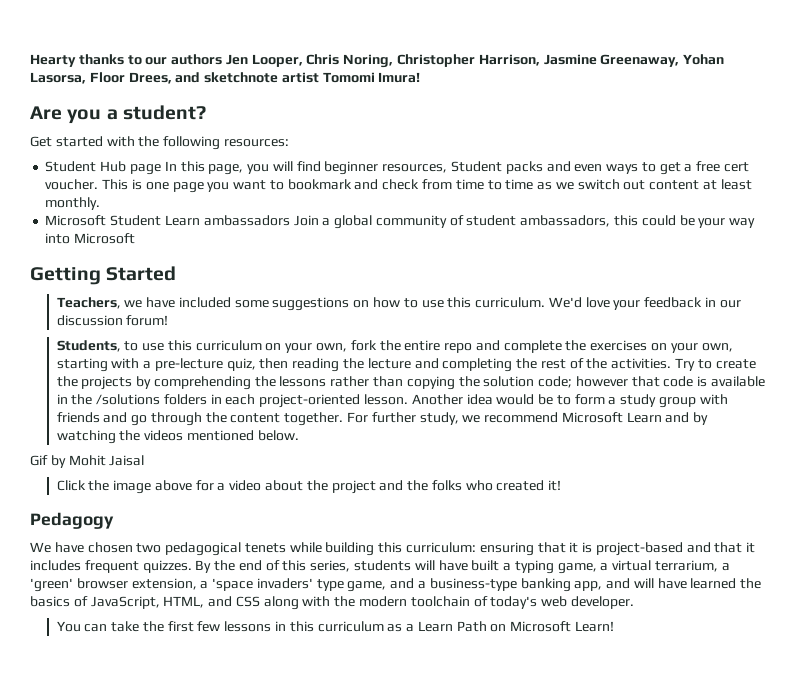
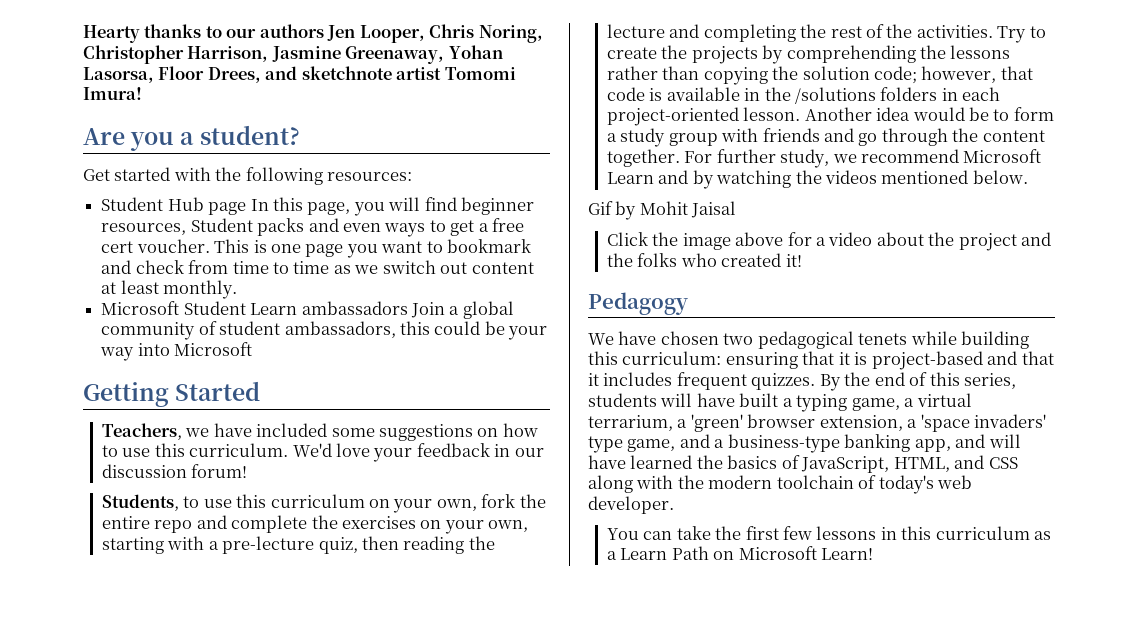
[575,376,628,387] however -> [921,66,997,83] however,

